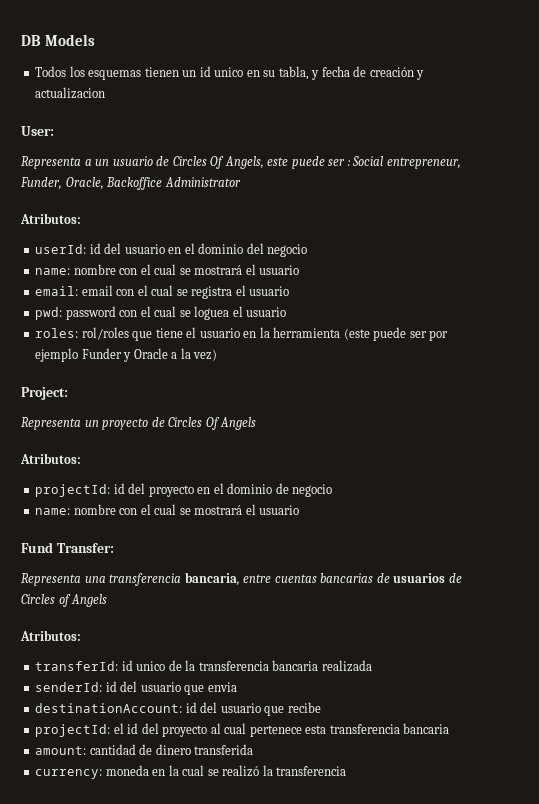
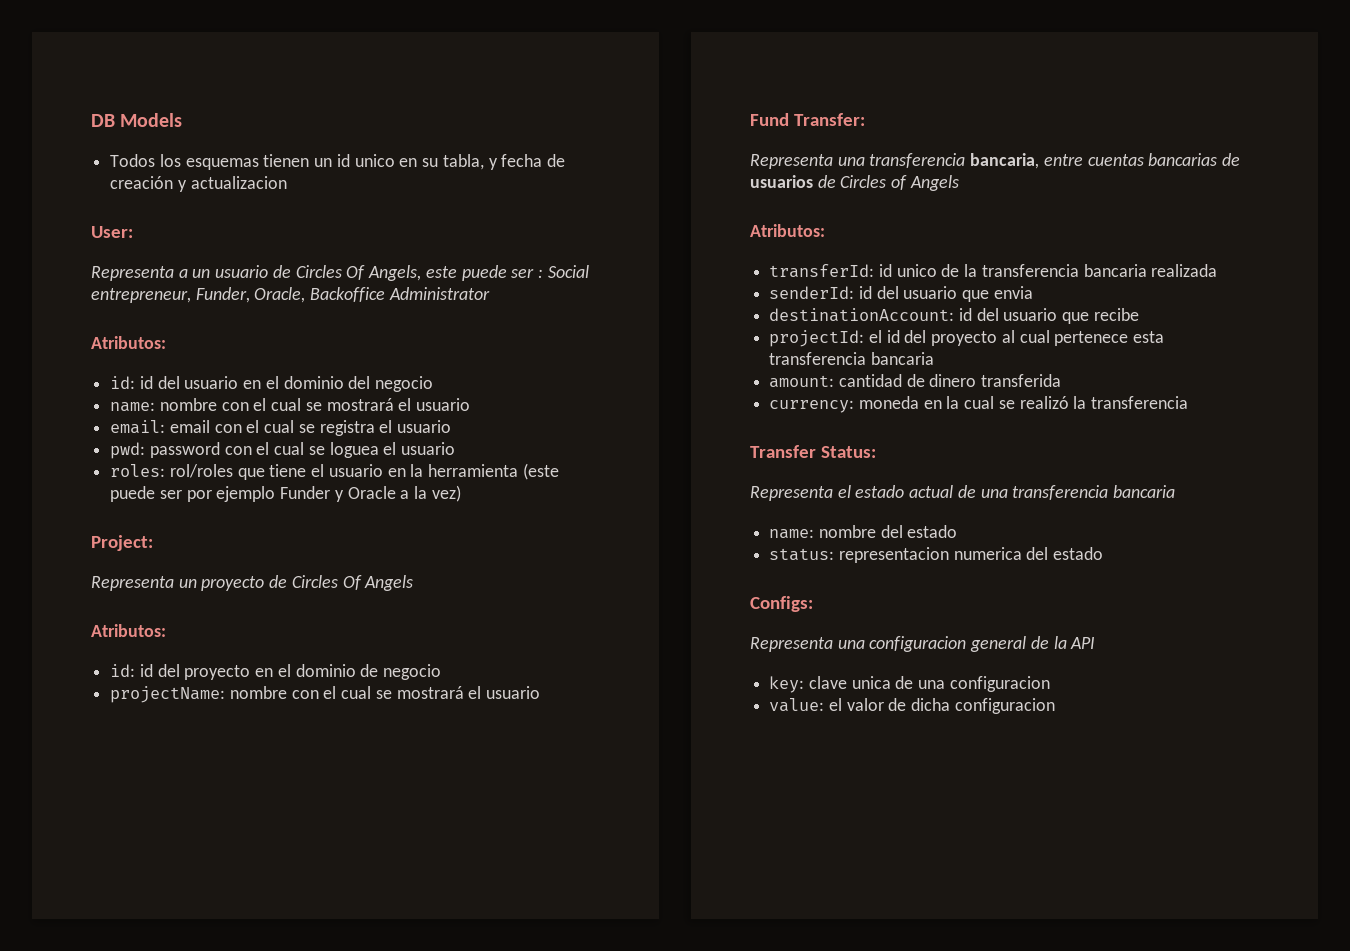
[35,244,87,254] userId: -> [110,376,136,389] id:
[35,484,111,497] projectId: -> [110,664,136,677] id:
[35,508,71,515] name: -> [110,686,226,703] projectName:
(347, 771) none -> [750,445,876,458] [750,485,1176,501] [769,525,958,539] [769,547,1104,563] [750,596,813,612] [750,636,1096,652] [769,676,1050,693] [769,698,1055,714] // Transfer Status: // Representa el estado actual de una transferencia bancaria // name: nombre del estado // status: representacion numerica del estado // Configs: // Representa una configuracion general de la API // key: clave unica de una configuracion // value: el valor de dicha configuracion

